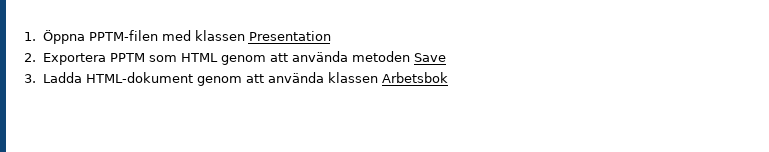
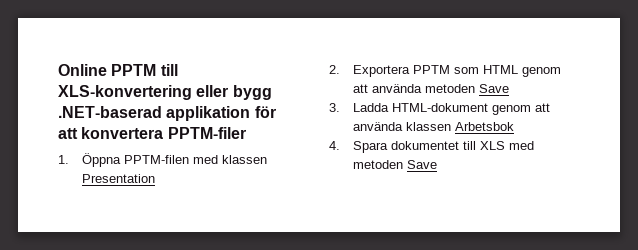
(24, 36) none -> [58,64,178,76] [58,85,272,100] [58,106,276,121] [58,127,246,139] Online PPTM till XLS-konvertering eller bygg .NET-baserad applikation för att konvertera PPTM-filer //
(448, 77) none -> [329,141,534,153] [352,160,437,169] // 4. Spara dokumentet till XLS med metoden Save

